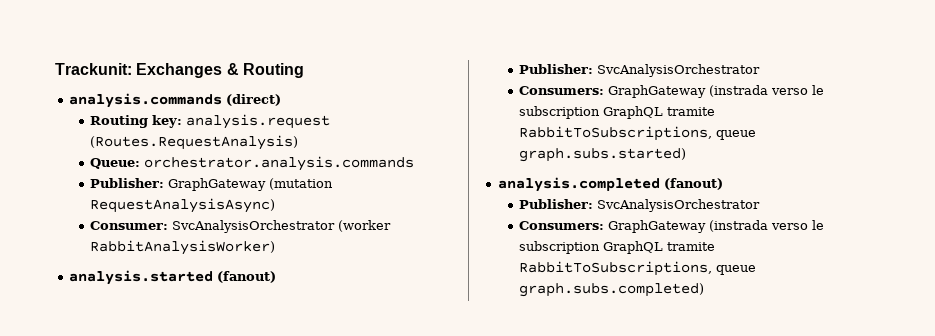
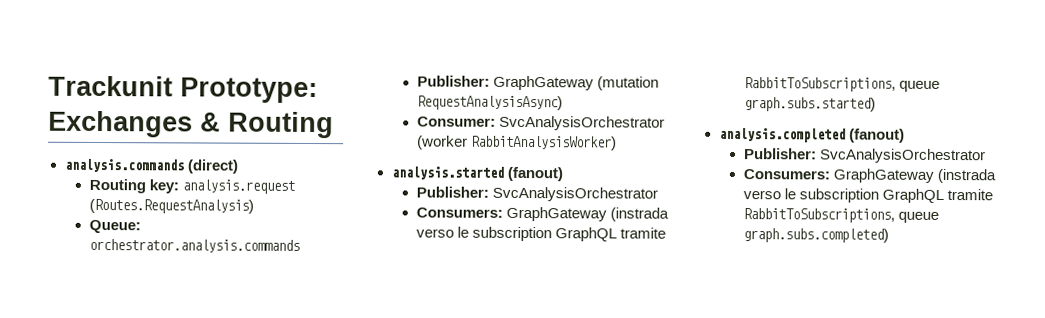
[55,63,132,75] Trackunit: -> [48,75,318,104] Trackunit Prototype:

